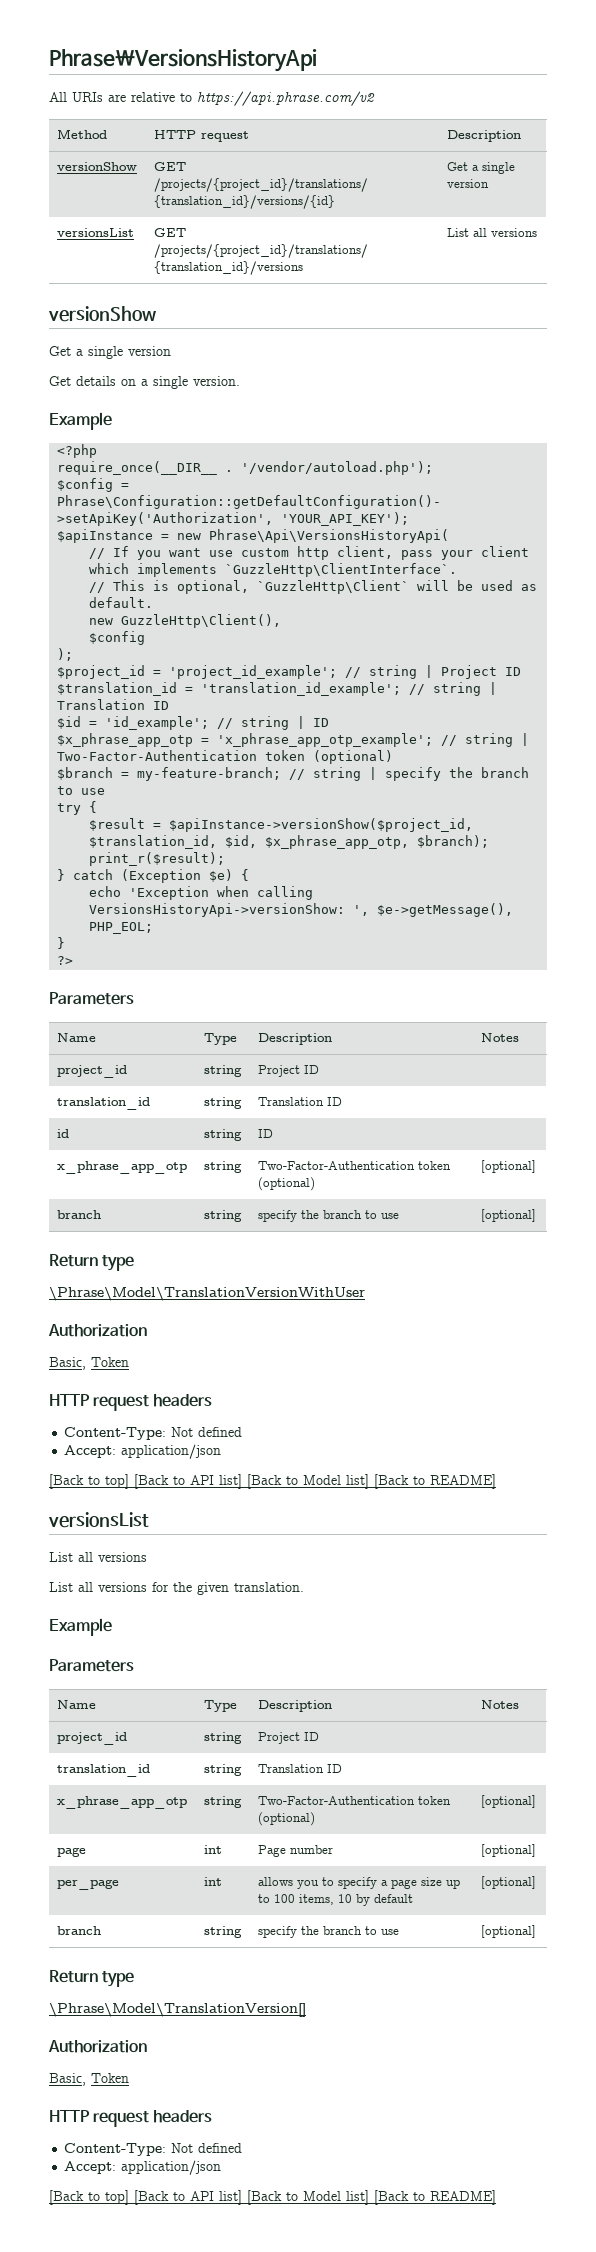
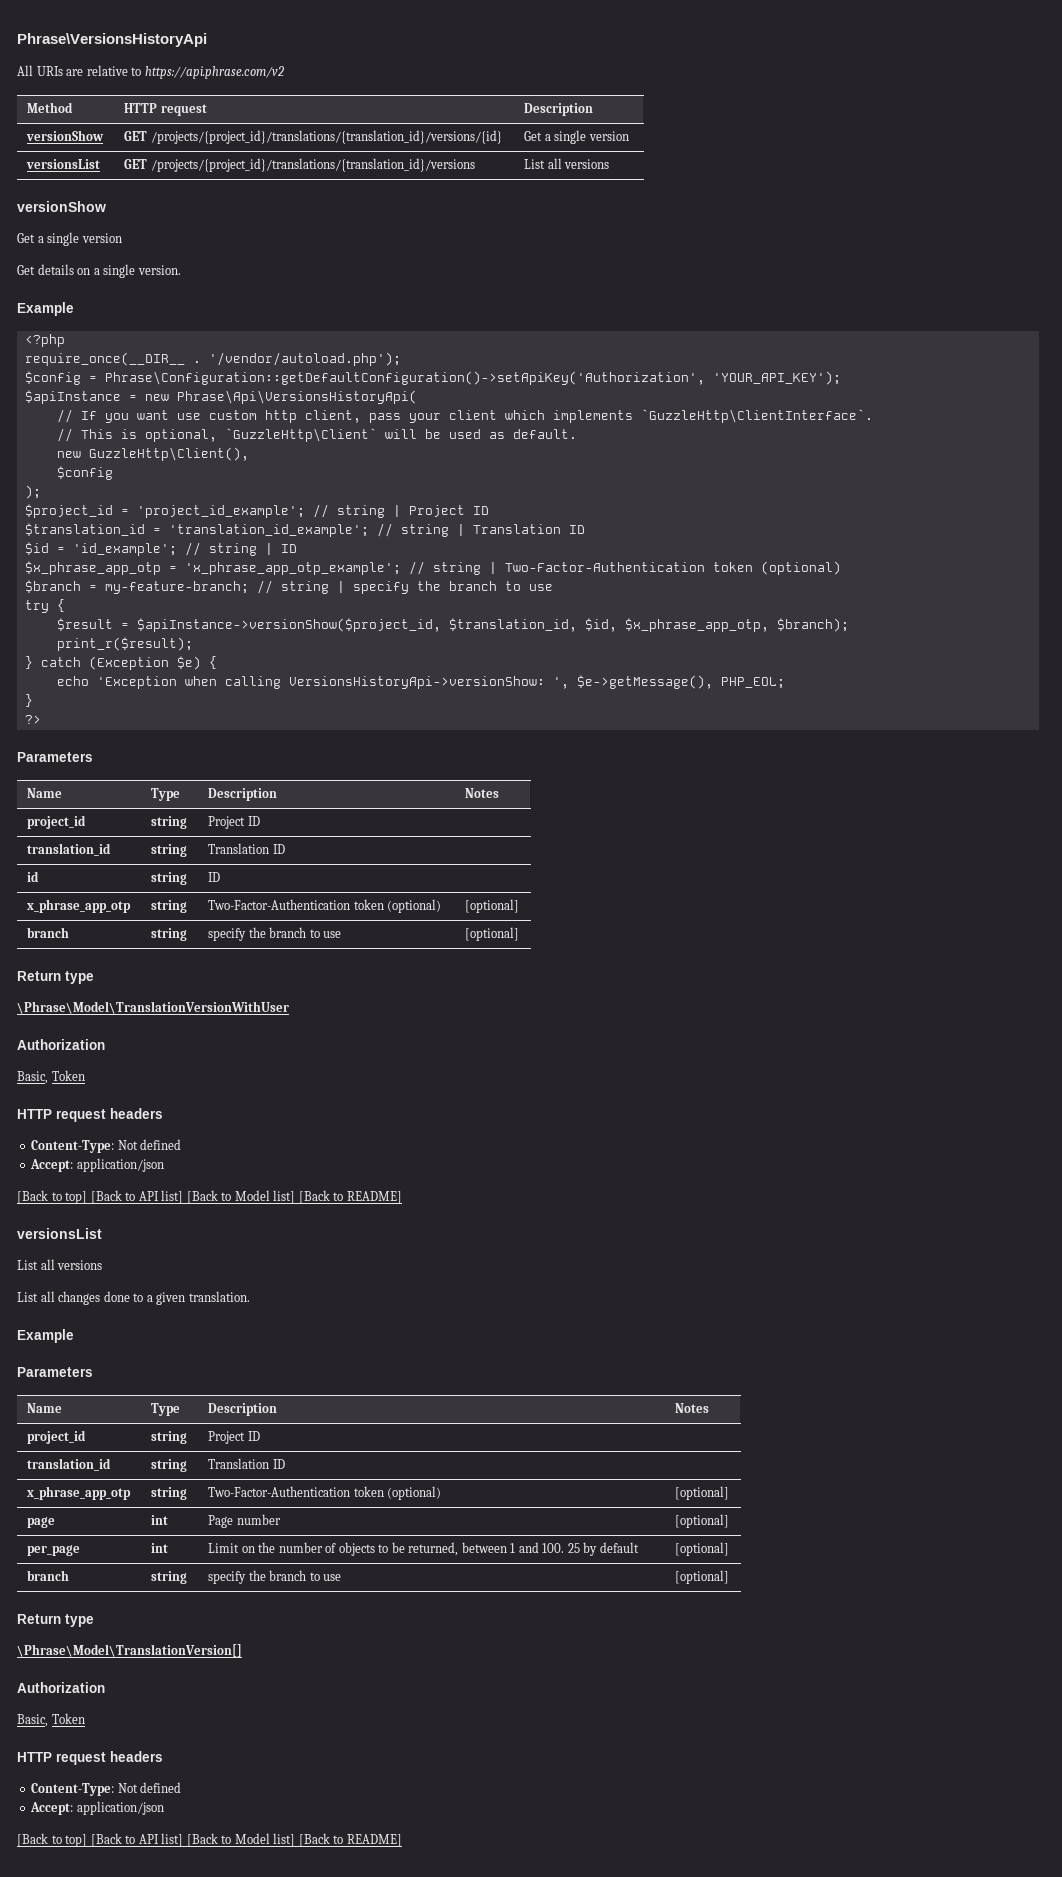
[98,1582,192,1592] versions for the -> [58,1291,153,1305] changes done to a
[258,1877,461,1889] [258,1894,353,1905] allows you to specify a page size up to 100 items, 10 -> [208,1542,580,1556] Limit on the number of objects to be returned, between 1 and 100. 25

